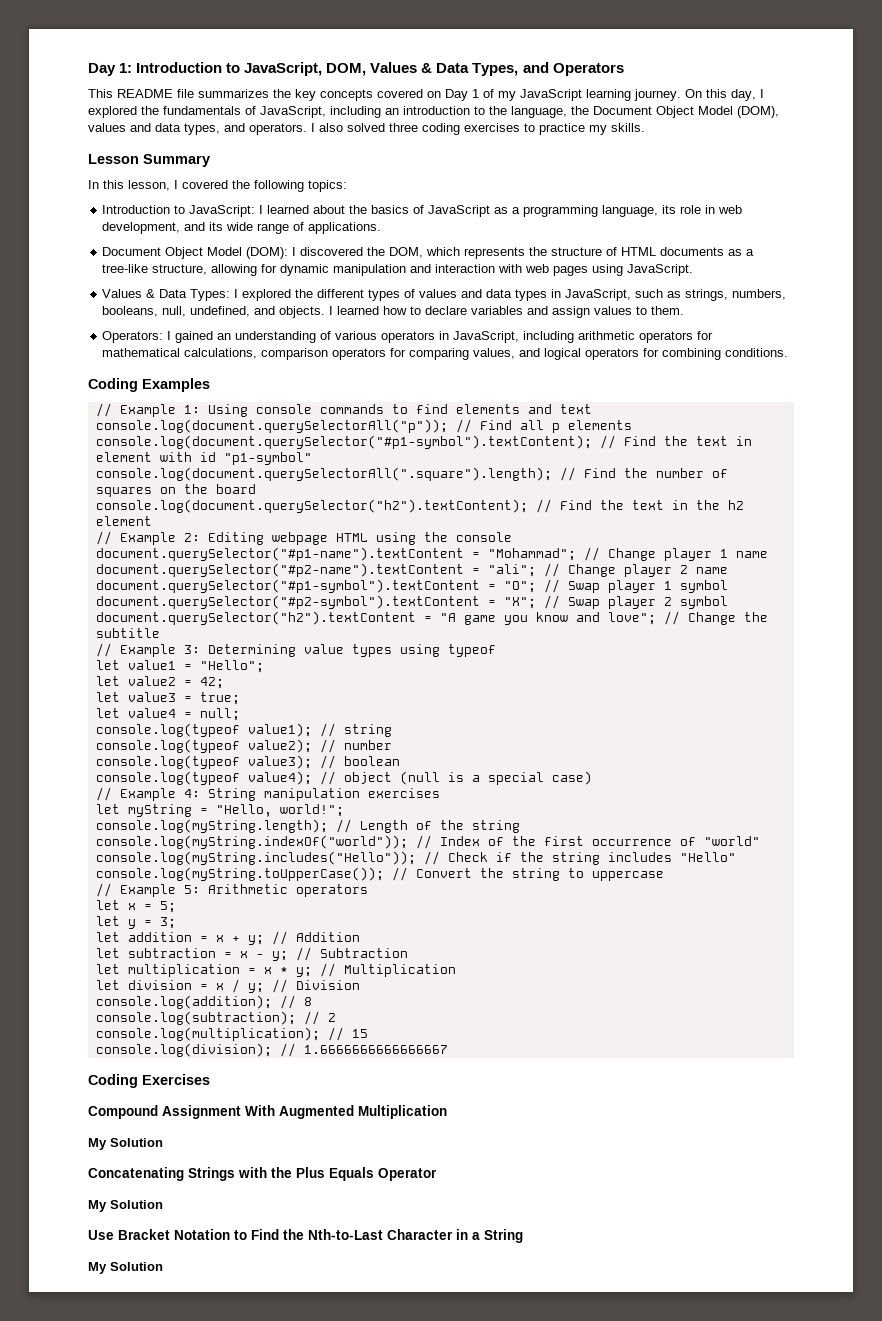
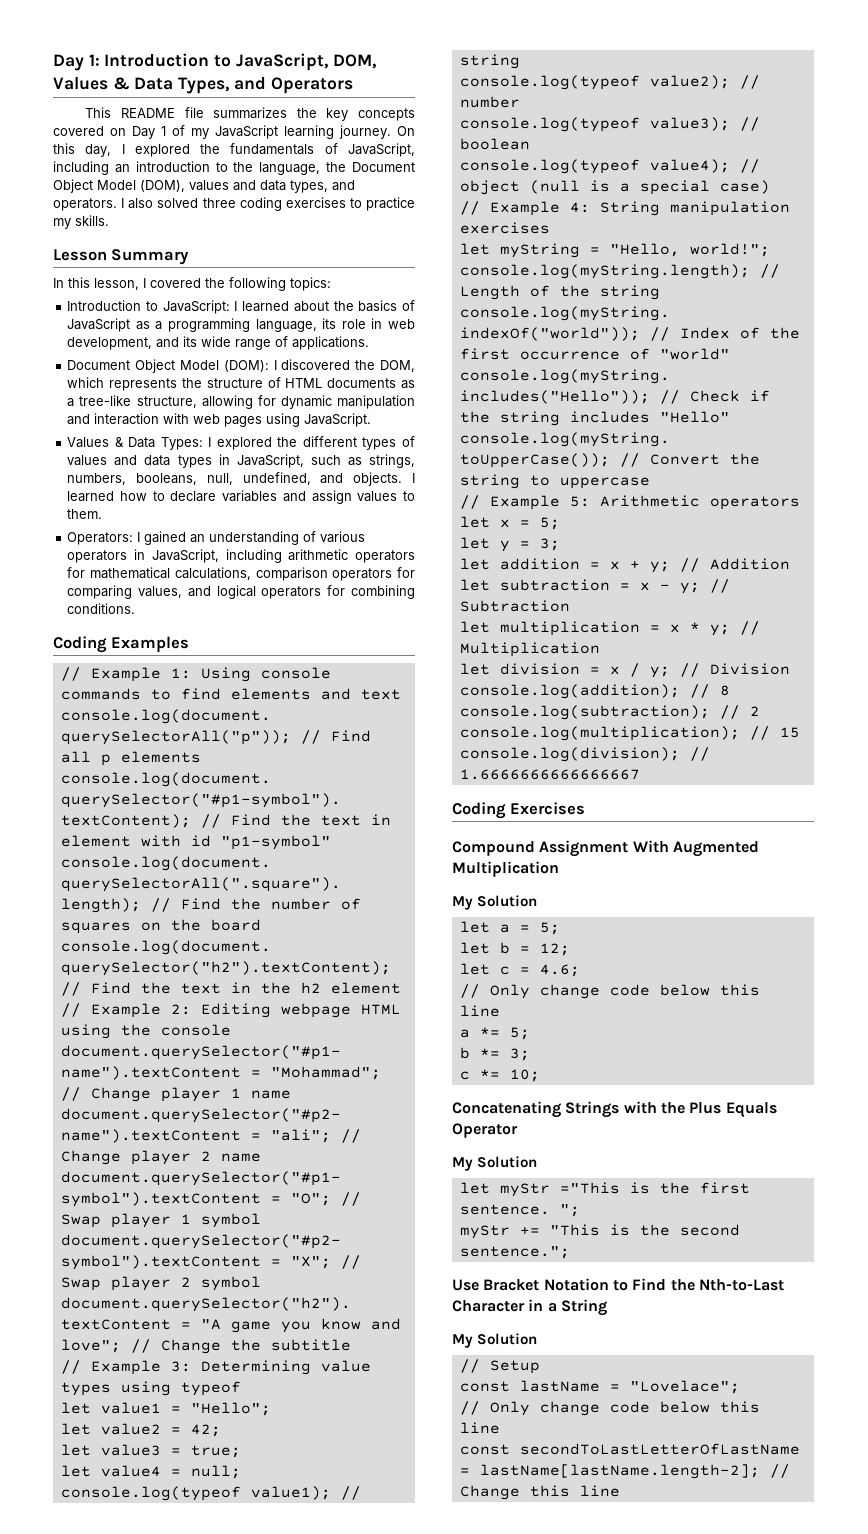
(163, 1142) none -> [459,921,560,935] [459,942,570,956] [459,963,580,977] [459,984,760,999] [459,1005,500,1017] [459,1027,530,1040] [459,1047,530,1061] [459,1069,540,1082] // let a = 5; // let b = 12; // let c = 4.6; // // Only change code below this line // a *= 5; // b *= 3; // c *= 10;
(163, 1204) none -> [459,1182,750,1197] [459,1204,580,1217] [459,1224,740,1239] [459,1246,570,1259] // let myStr ="This is the first sentence. "; // myStr += "This is the second sentence.";
(163, 1266) none -> [459,1359,540,1374] [459,1380,740,1394] [459,1401,760,1416] [459,1422,500,1434] [459,1443,800,1455] [459,1464,790,1479] [459,1485,620,1500] // // Setup // const lastName = "Lovelace"; // // Only change code below this line // const secondToLastLetterOfLastName = lastName[lastName.length-2]; // Change this line

